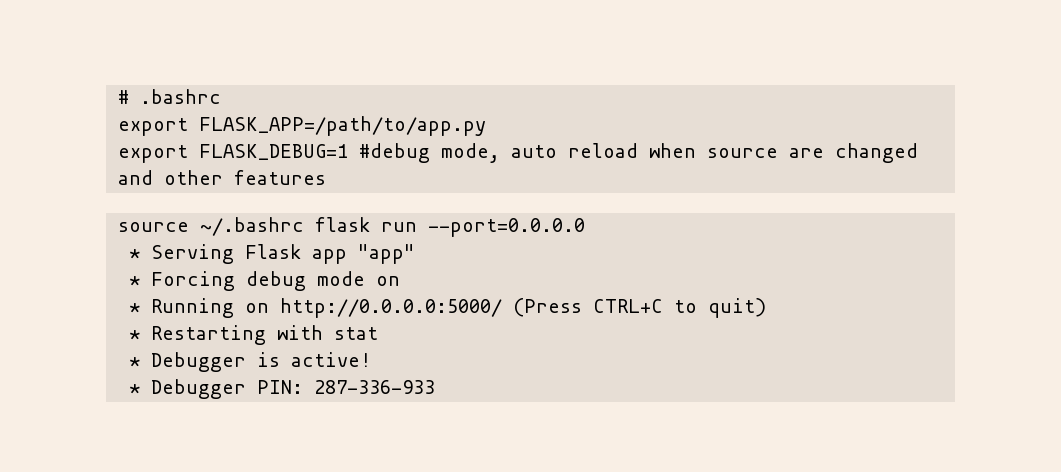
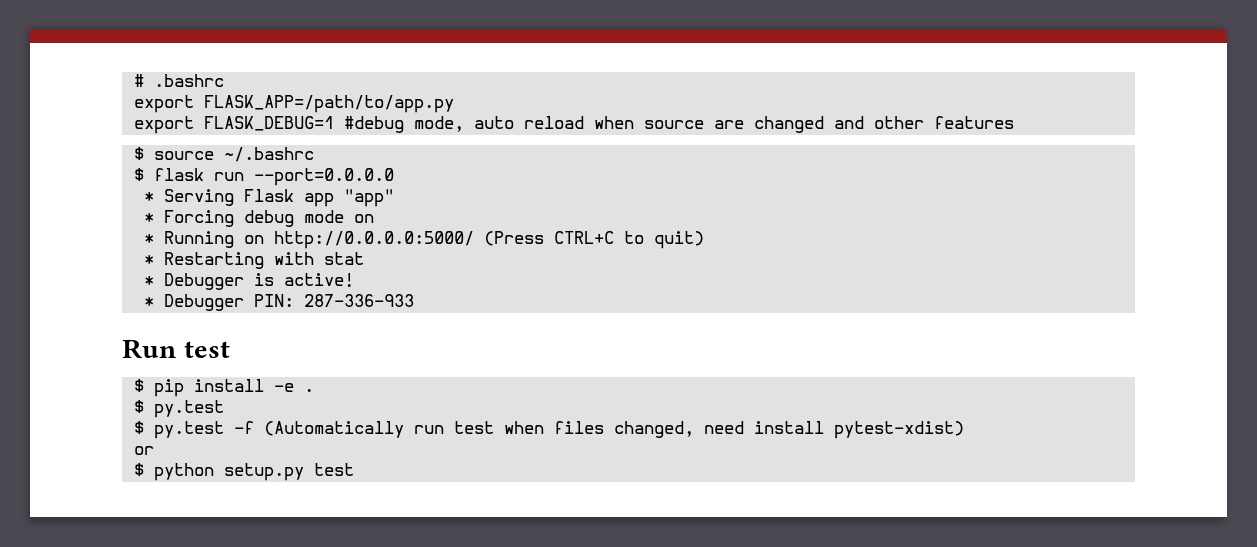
(326, 177) none -> [134,147,144,160] $
(304, 226) none -> [134,168,144,181] // $
(435, 387) none -> [122,339,230,359] [134,379,314,397] [134,400,224,418] [134,421,964,439] [134,446,154,455] [134,463,354,481] // Run test // $ pip install -e . // $ py.test // $ py.test -f (Automatically run test when files changed, need install pytest-xdist) // or // $ python setup.py test

